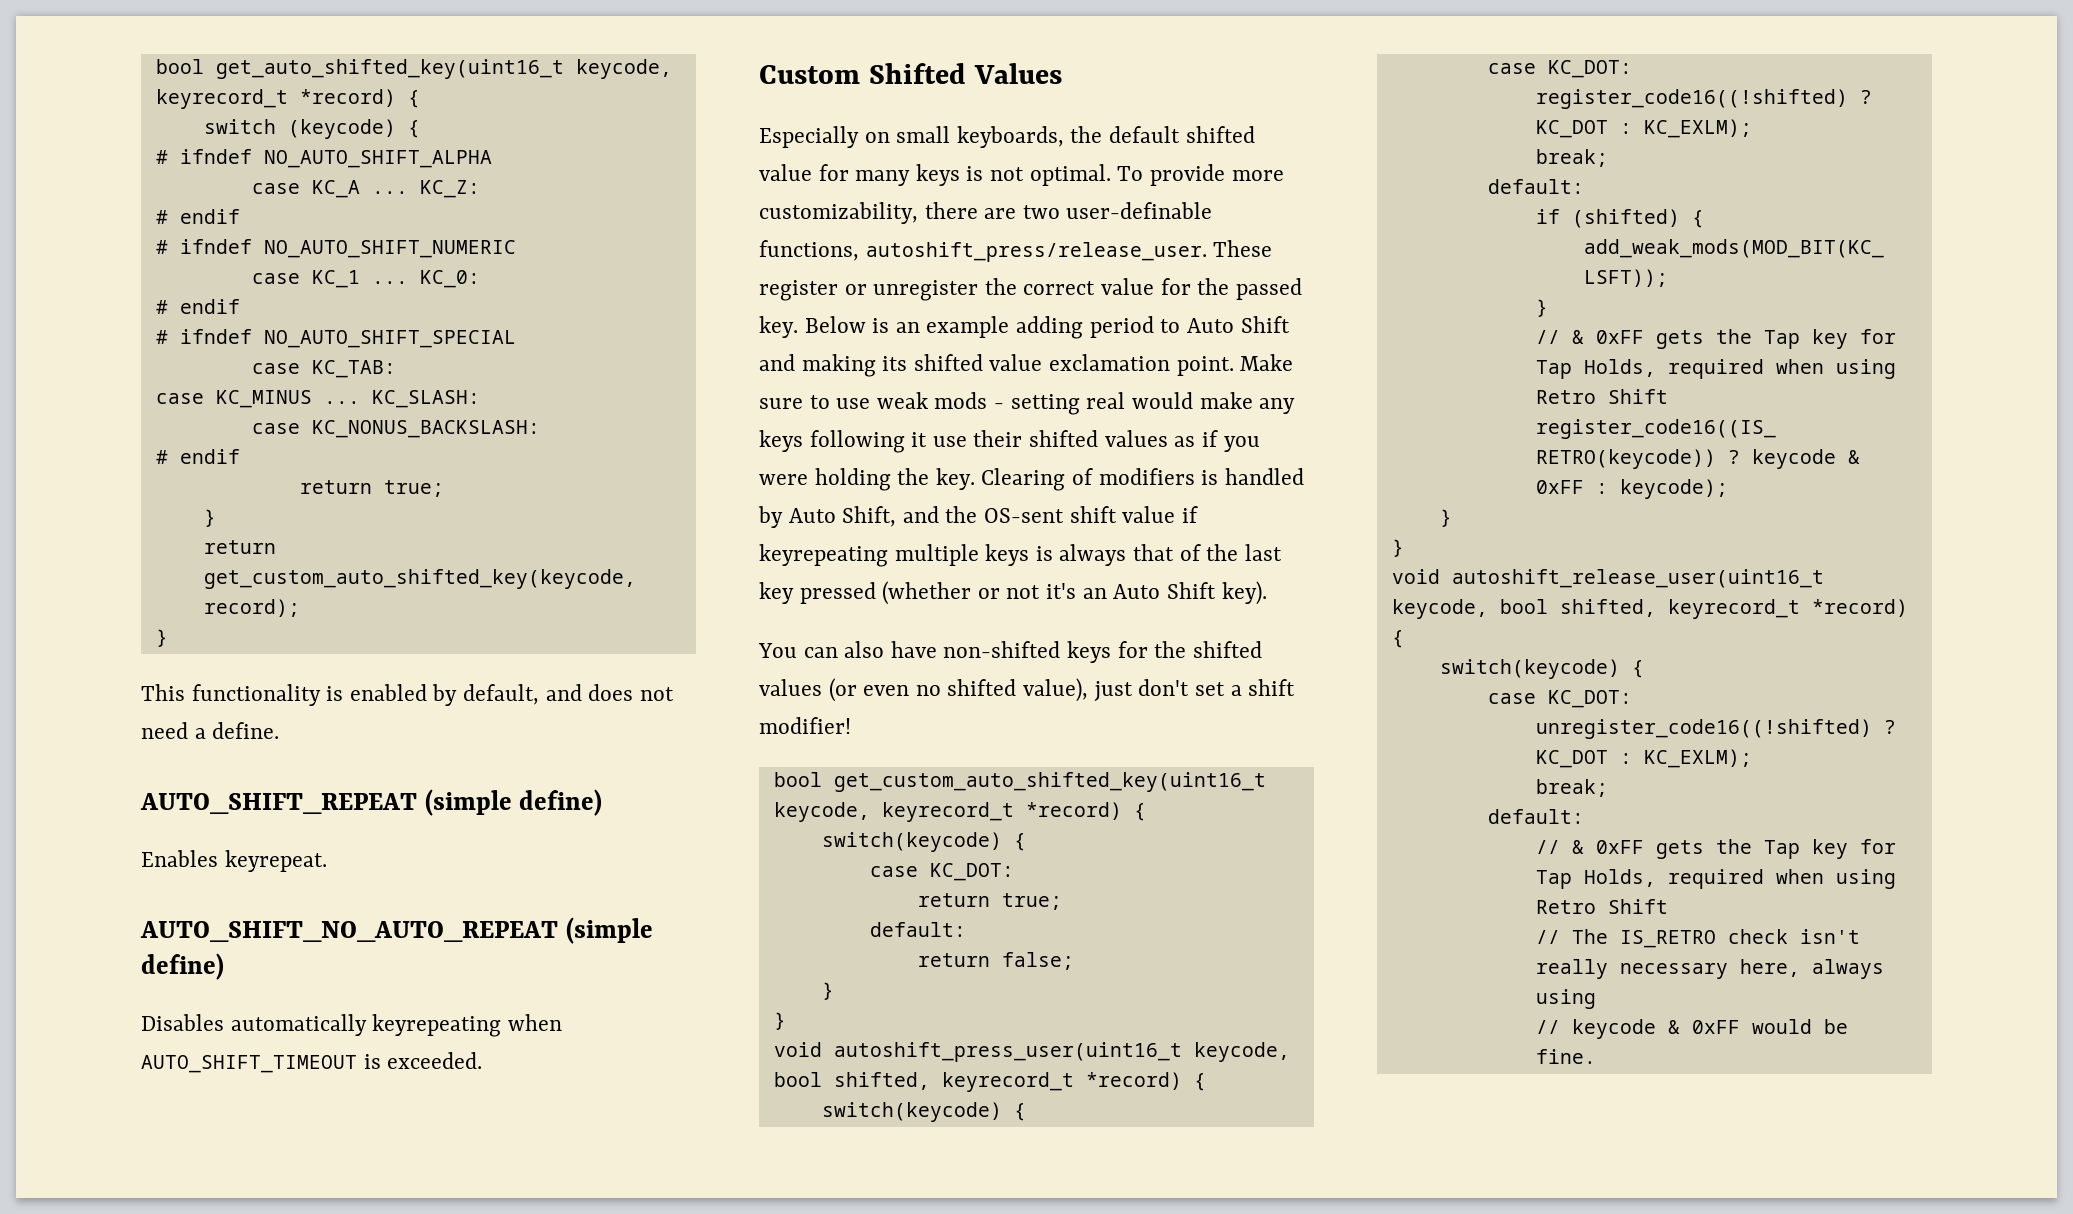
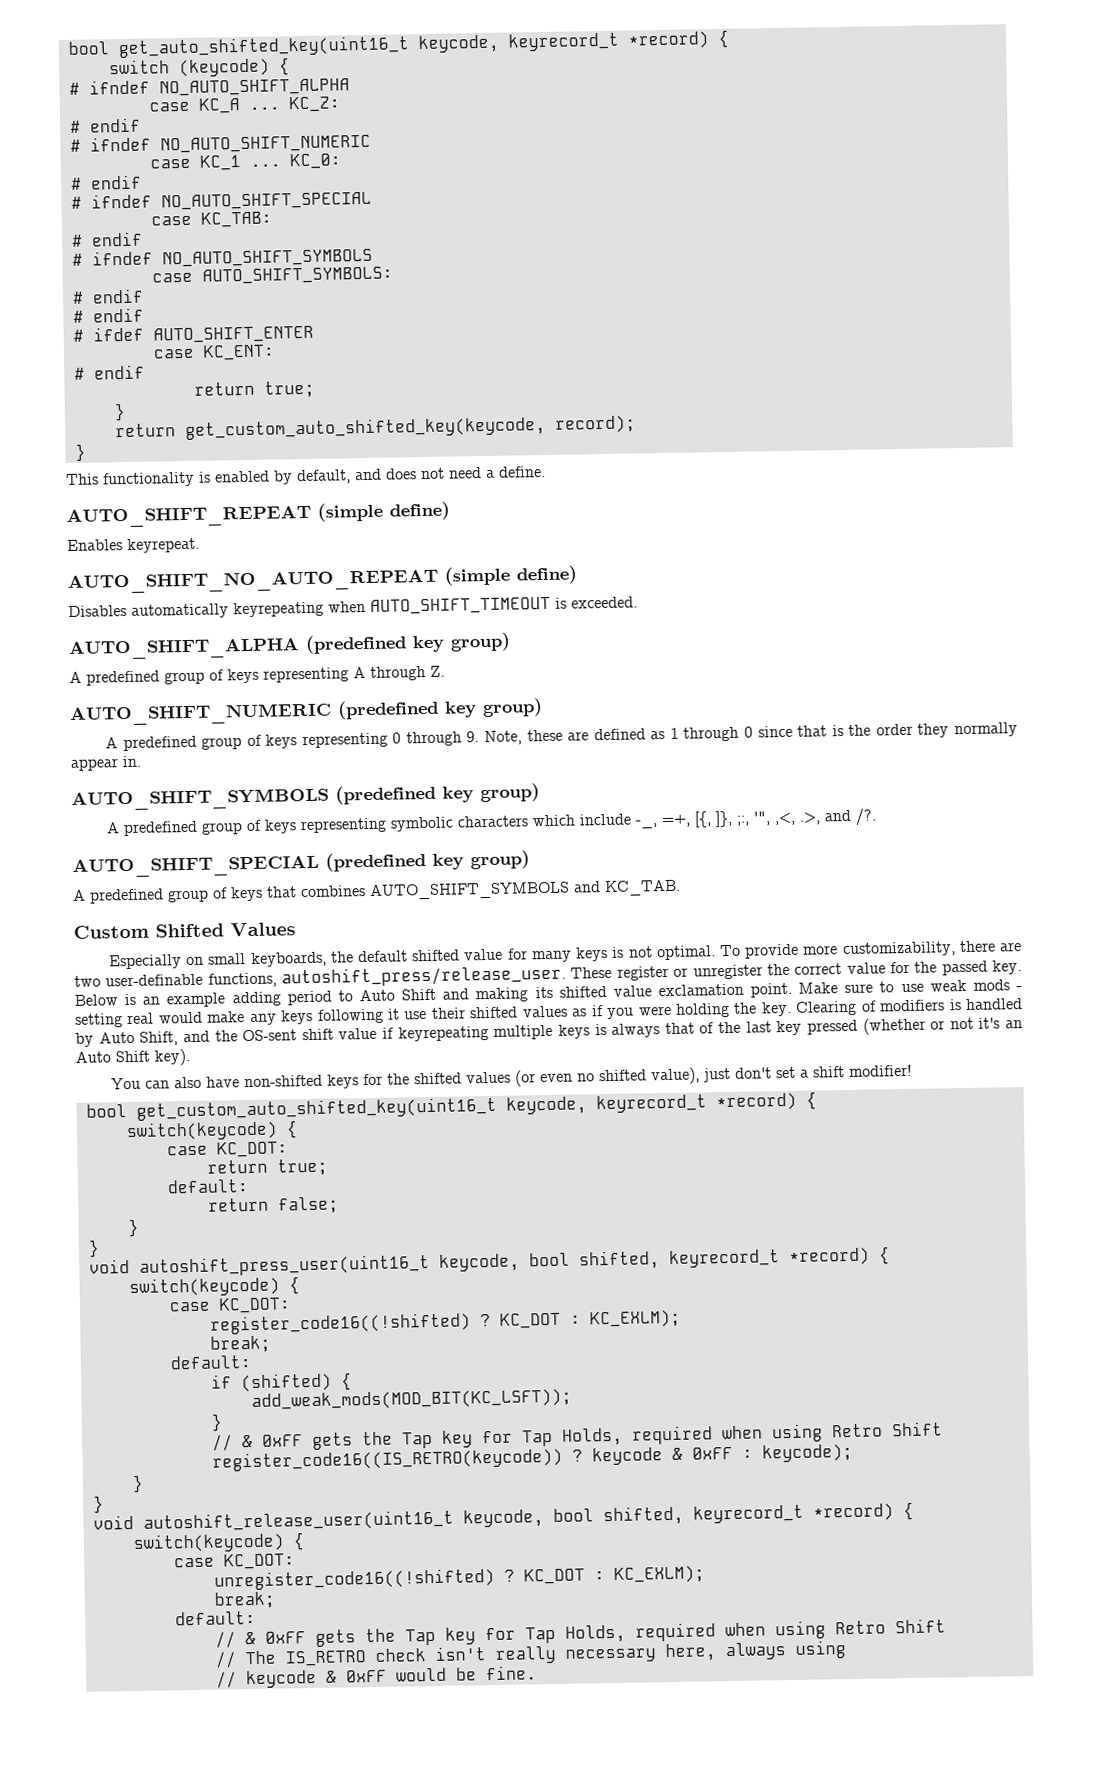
[155,390,480,408] [251,420,540,438] case KC_MINUS ... KC_SLASH: // case KC_NONUS_BACKSLASH: -> [71,231,143,247] [71,248,373,268] [151,266,393,285] [71,288,144,304] [72,307,144,323] [72,325,314,344] [152,344,275,361] # endif // # ifndef NO_AUTO_SHIFT_SYMBOLS // case AUTO_SHIFT_SYMBOLS: // # endif // # endif // # ifdef AUTO_SHIFT_ENTER // case KC_ENT:
(483, 1060) none -> [68,632,511,660] [69,665,445,686] [69,698,543,726] [104,722,1018,752] [70,755,141,771] [71,783,540,811] [105,808,877,837] [72,850,530,878] [72,879,681,904] // AUTO_SHIFT_ALPHA (predefined key group) // A predefined group of keys representing A through Z. // AUTO_SHIFT_NUMERIC (predefined key group) // A predefined group of keys representing 0 through 9. Note, these are defined as 1 through 0 since that is the order they normally appear in. // AUTO_SHIFT_SYMBOLS (predefined key group) // A predefined group of keys representing symbolic characters which include -_, =+, [{, ]}, ;:, '", ,<, .>, and /?. // AUTO_SHIFT_SPECIAL (predefined key group) // A predefined group of keys that combines AUTO_SHIFT_SYMBOLS and KC_TAB.

